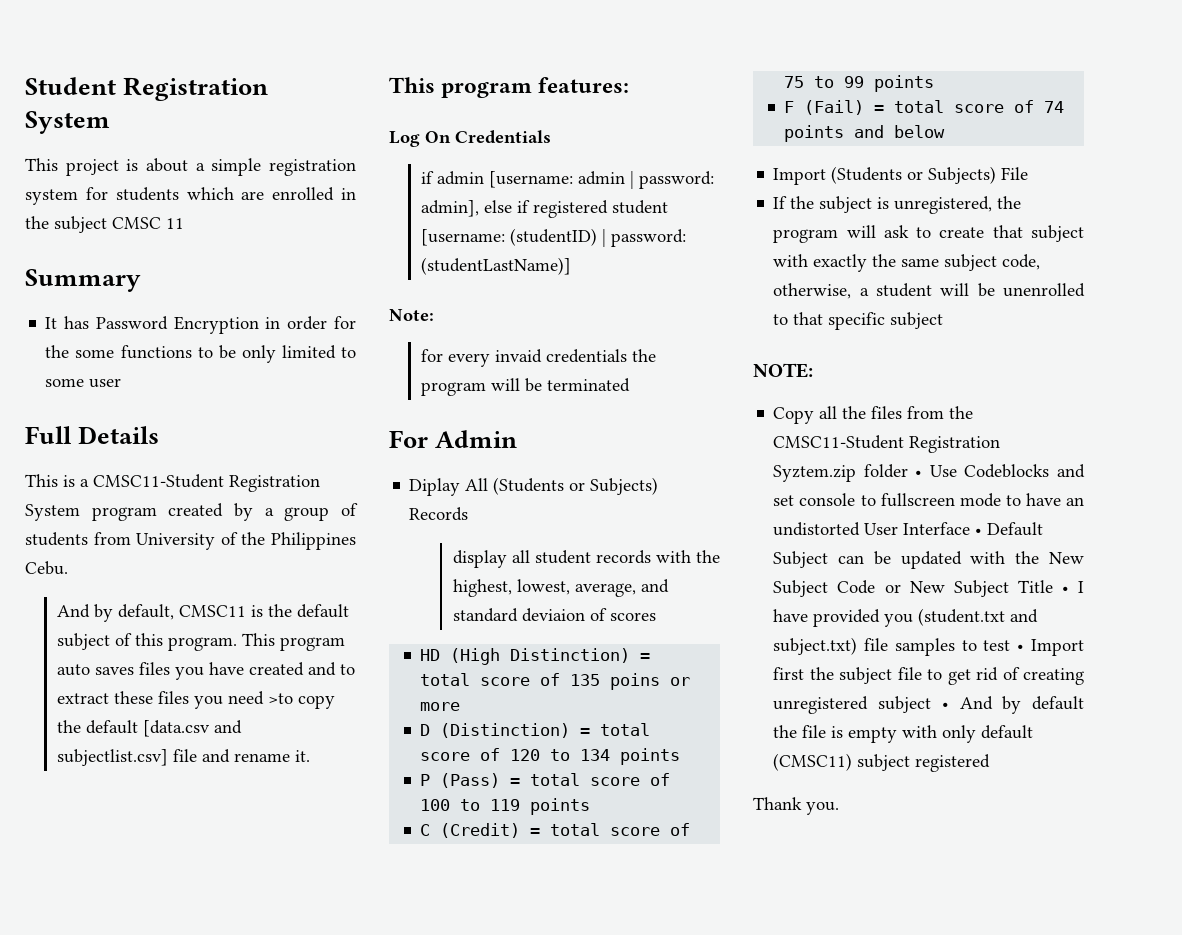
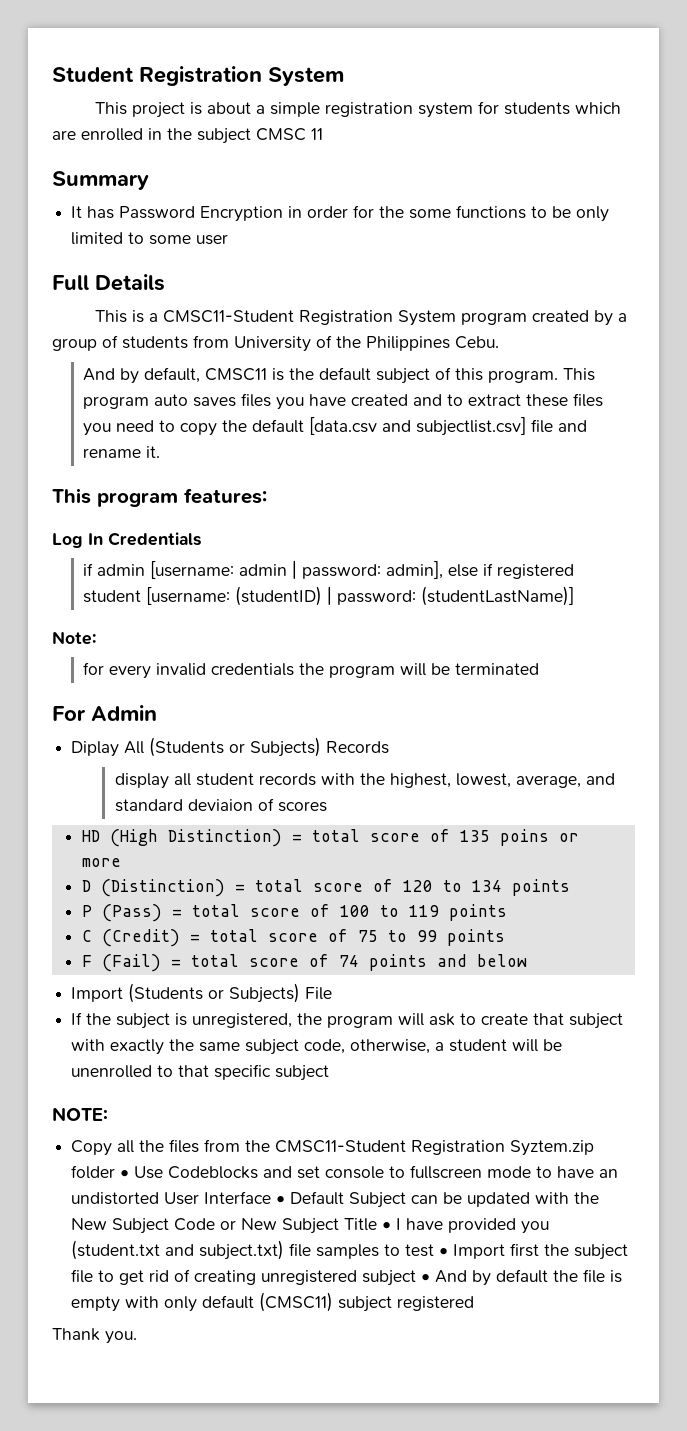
[267,693,293,704] >to -> [159,420,176,432] to
[425,131,451,143] On -> [88,533,103,545] In
[494,349,542,363] invaid -> [156,663,207,676] invalid

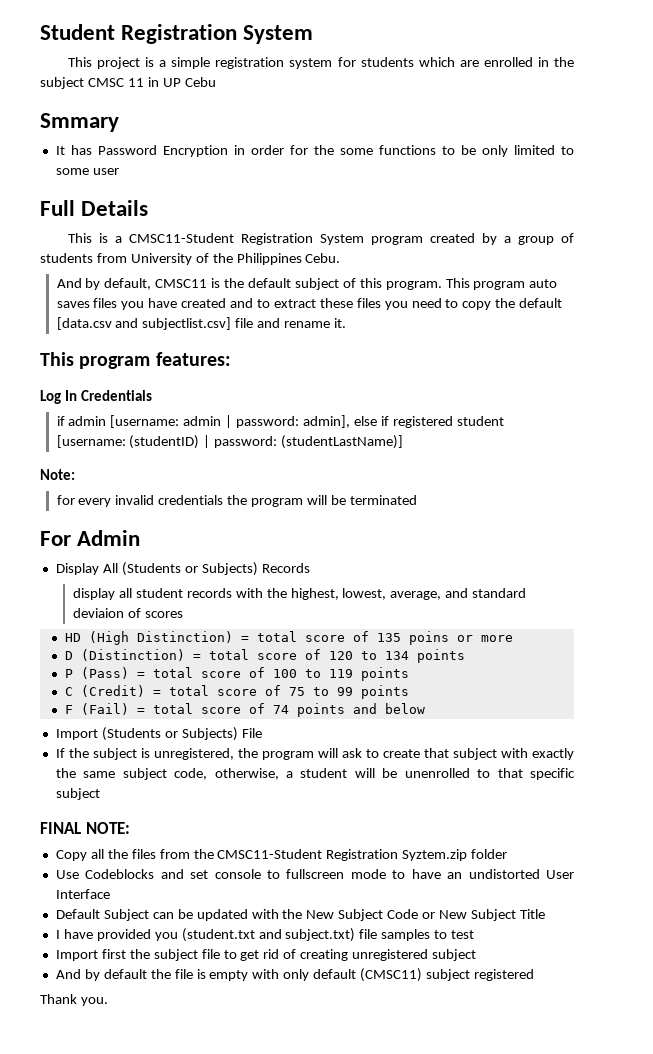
[207,102,252,114] about -> (155, 62) none
[52,171,149,190] // Summary -> [147,77,216,87] [40,113,119,132] in UP Cebu // Smmary
[71,741,120,757] Diplay -> [55,563,99,575] Display
(330, 1073) none -> [40,822,81,834] FINAL
[120,1170,130,1178] • -> (508, 854) //
[276,1196,286,1204] • -> (110, 894) //
[382,1222,392,1230] • -> (545, 914) //
[439,1248,449,1256] • -> (475, 934) //
[421,1274,431,1282] • -> (477, 955) //

